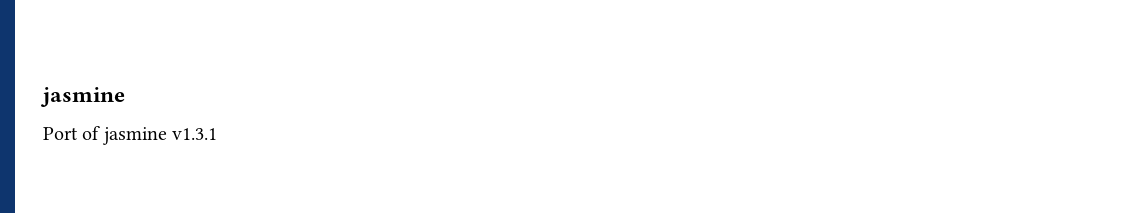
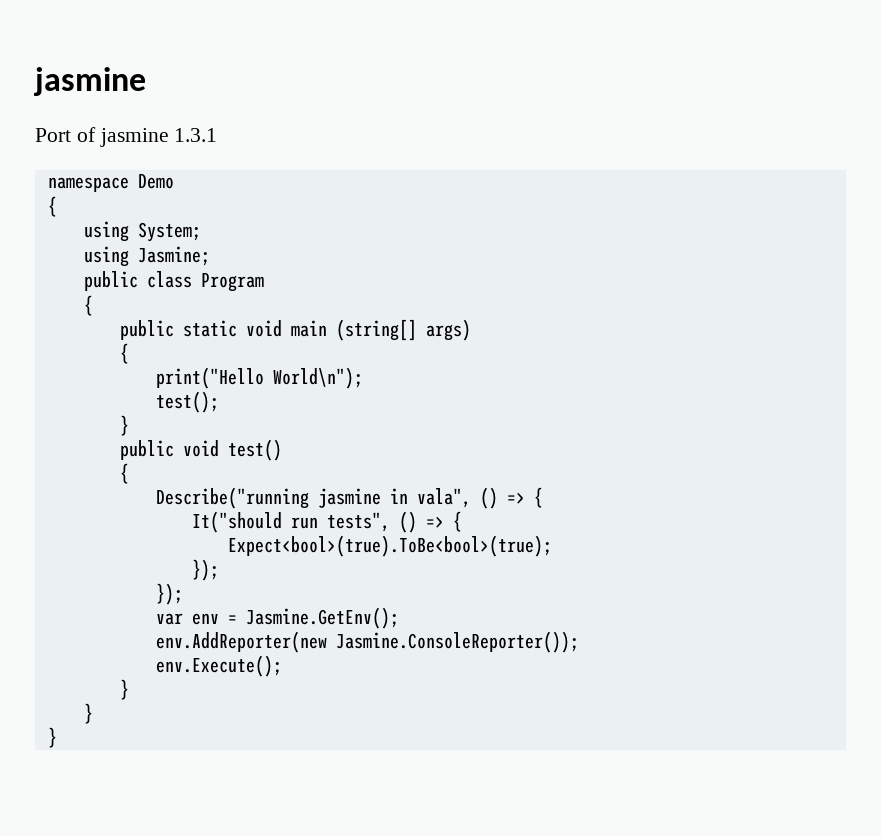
[172,128,218,140] v1.3.1 -> [174,128,218,142] [47,174,174,192] [47,196,57,217] [83,221,201,242] [83,246,210,267] [83,271,264,292] [83,295,93,316] [119,319,471,341] [119,343,129,364] [155,367,363,389] [155,391,219,413] [119,415,129,436] [119,439,282,461] [119,463,129,484] [155,487,543,509] [191,511,462,533] [227,535,552,557] [191,559,219,581] [155,583,183,605] [155,607,399,629] [155,631,579,653] [155,655,282,677] [119,679,129,700] [83,703,93,724] [47,727,57,748] 1.3.1 // namespace Demo // { // using System; // using Jasmine; // public class Program // { // public static void main (string[] args) // { // print("Hello World\n"); // test(); // } // public void test() // { // Describe("running jasmine in vala", () => { // It("should run tests", () => { // Expect<bool>(true).ToBe<bool>(true); // }); // }); // var env = Jasmine.GetEnv(); // env.AddReporter(new Jasmine.ConsoleReporter()); // env.Execute(); // } // } // }

